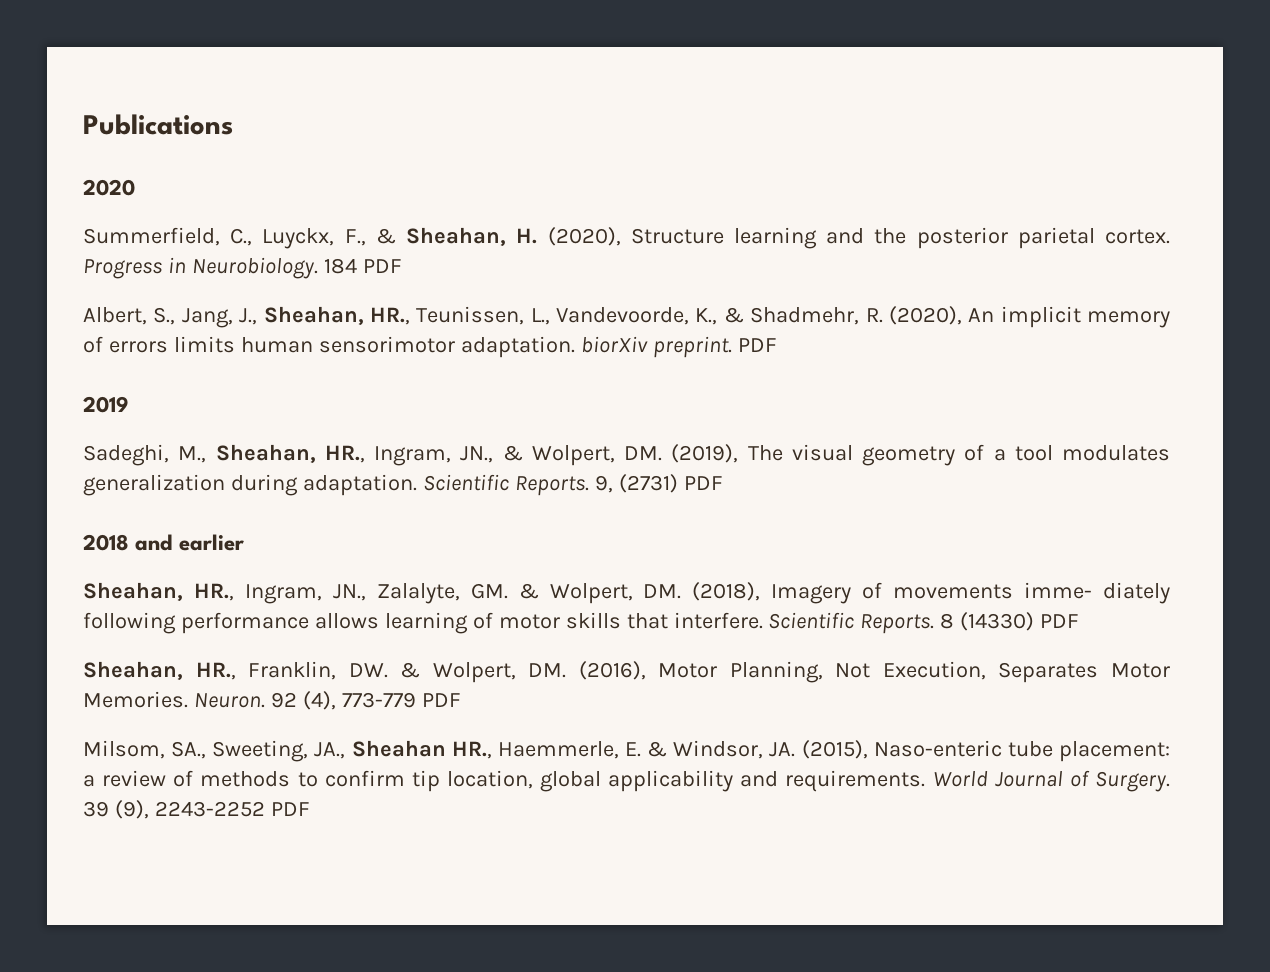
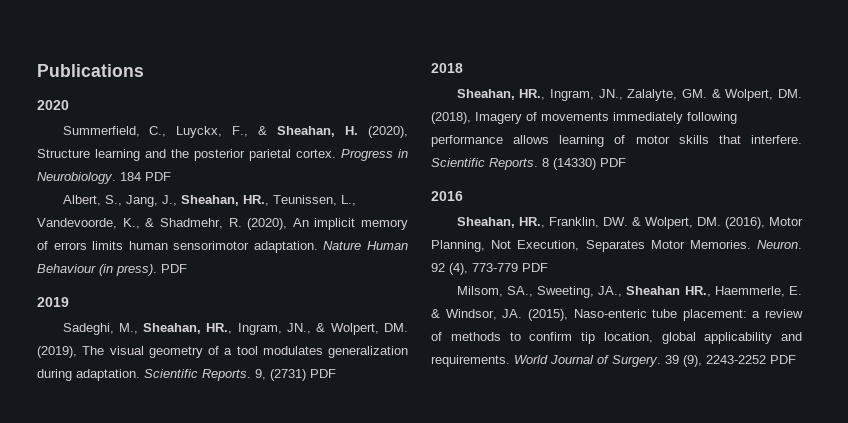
[580,336,732,358] biorXiv preprint. -> [323,241,408,250] [37,264,157,276] Nature Human Behaviour (in press).
[135,534,245,551] and earlier -> (463, 68) none
[1024,582,1171,604] imme- diately -> [613,112,683,124] immediately
(1080, 621) none -> [431,191,463,201] // 2016

